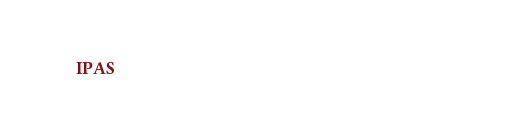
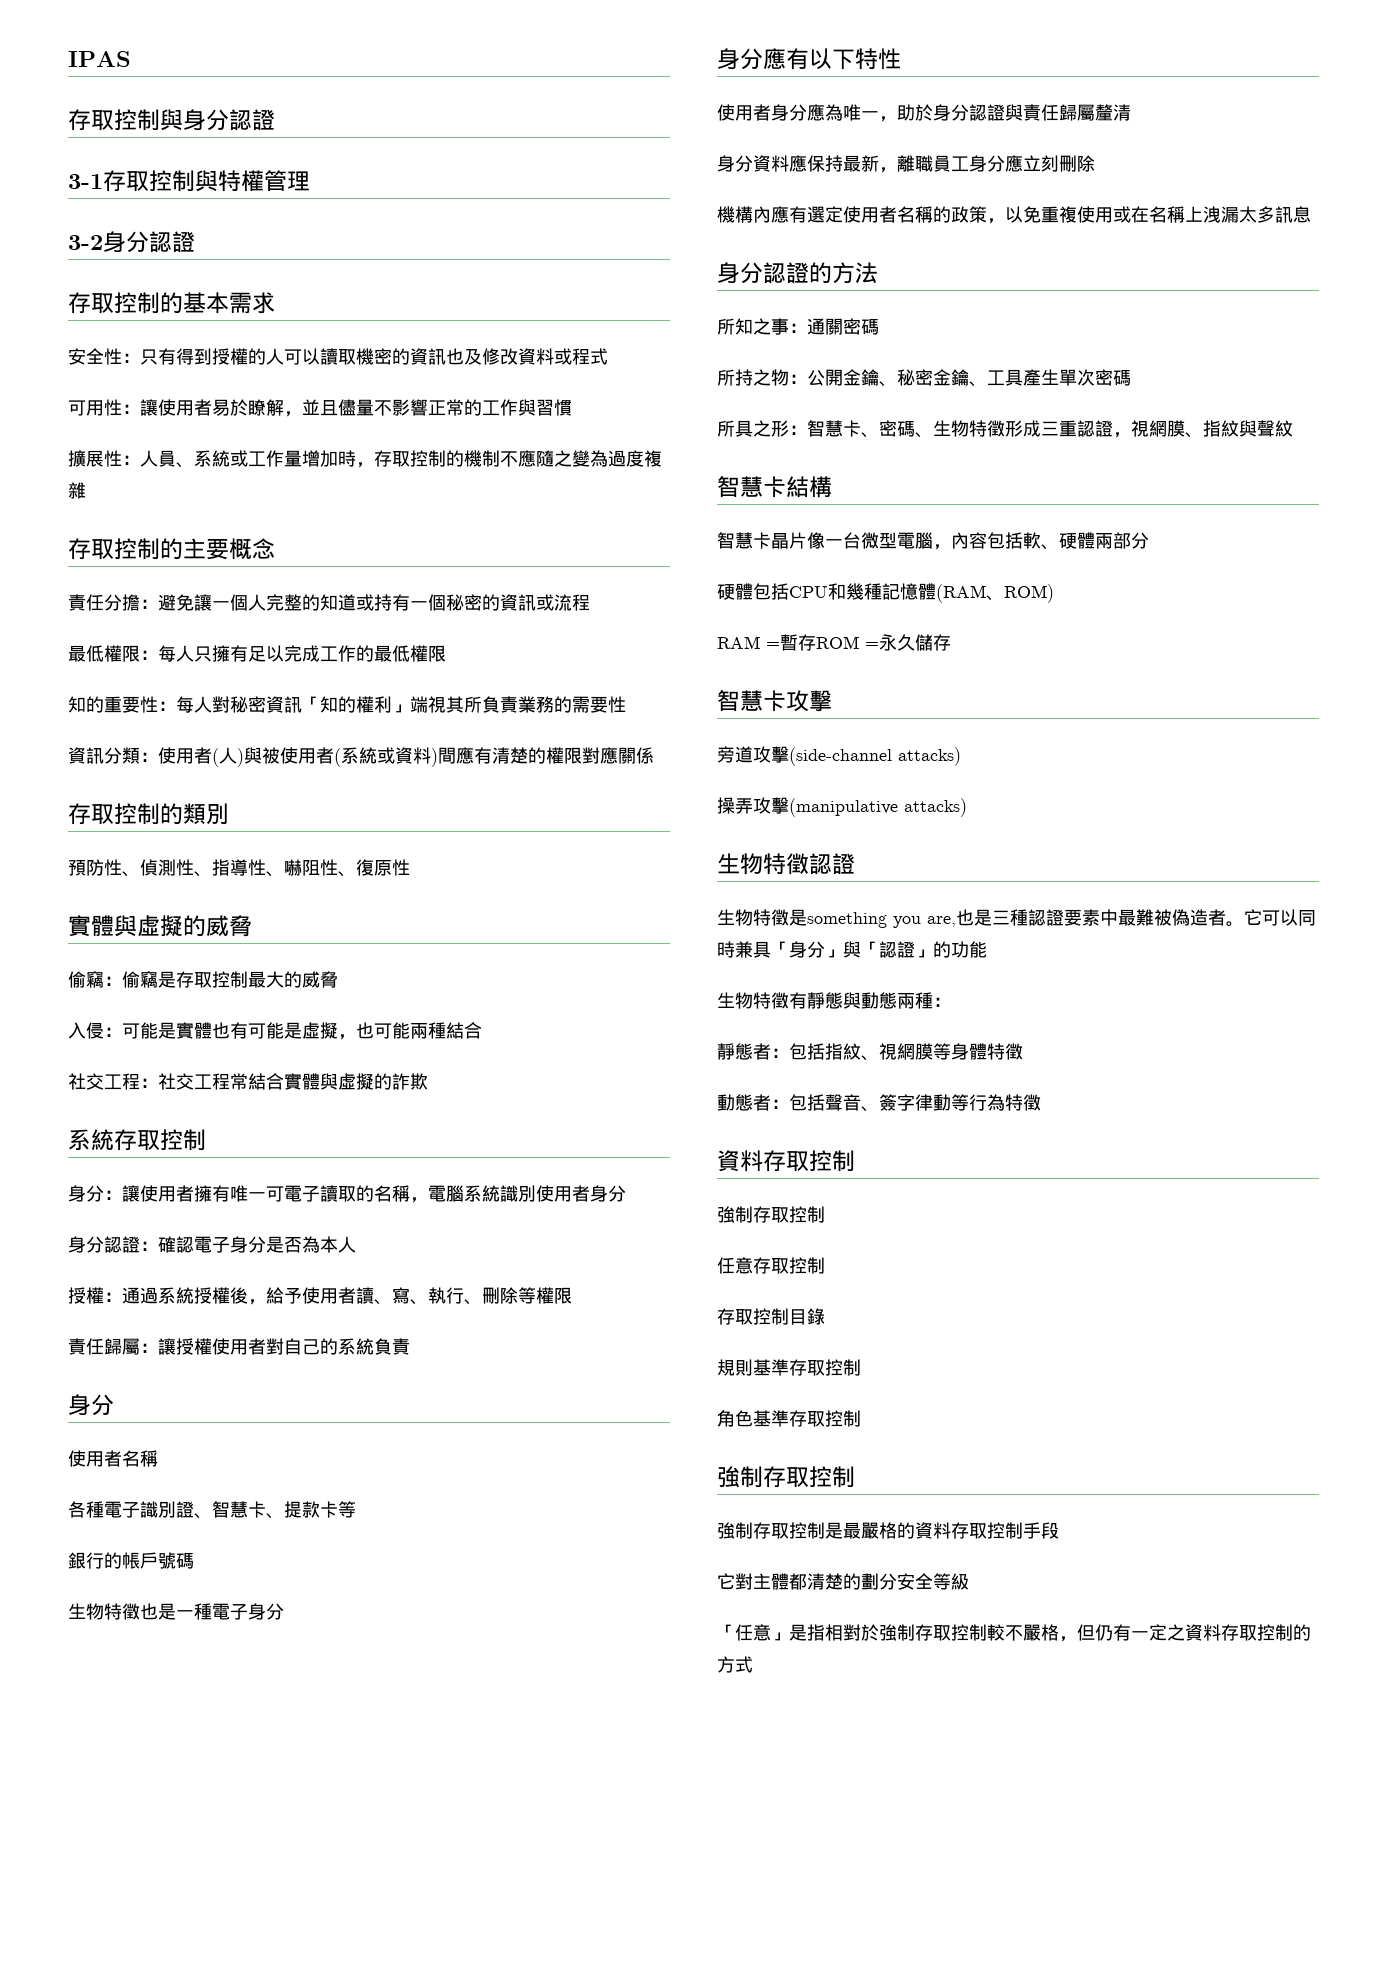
(115, 67) none -> [68,109,275,131] [68,170,310,192] [68,231,195,253] [68,292,275,314] [68,348,608,365] [68,399,572,417] [68,450,662,468] [68,482,86,499] [68,538,275,560] [68,594,590,611] [68,645,446,662] [68,696,626,713] [68,747,654,767] [68,803,229,825] [68,859,410,877] [68,915,252,937] [68,971,338,988] [68,1022,482,1040] [68,1073,428,1090] [68,1129,206,1151] [68,1185,626,1203] [68,1236,356,1253] [68,1287,572,1305] [68,1338,410,1355] [68,1394,114,1416] [68,1450,158,1467] [68,1501,356,1519] [68,1552,194,1569] [68,1603,284,1620] [717,48,901,70] [717,104,1131,122] [717,155,1095,173] [717,206,1311,224] [717,262,878,284] [717,318,879,335] [717,369,1131,387] [717,420,1293,438] [717,476,832,498] [717,532,1149,550] [717,583,1054,603] [717,634,951,651] [717,690,832,712] [717,746,961,766] [717,797,967,817] [717,853,855,875] [717,909,1316,928] [717,941,987,958] [717,992,951,1009] [717,1043,1023,1061] [717,1094,1041,1112] [717,1150,855,1172] [717,1206,825,1223] [717,1257,825,1274] [717,1308,825,1325] [717,1359,861,1376] [717,1410,861,1427] [717,1466,855,1488] [717,1522,1059,1539] [717,1573,969,1590] [717,1624,1311,1642] [717,1656,753,1673] // 存取控制與身分認證 // 3-1存取控制與特權管理 // 3-2身分認證 // 存取控制的基本需求 // 安全性：只有得到授權的人可以讀取機密的資訊也及修改資料或程式 // 可用性：讓使用者易於瞭解，並且儘量不影響正常的工作與習慣 // 擴展性：人員、系統或工作量增加時，存取控制的機制不應隨之變為過度複雜 // 存取控制的主要概念 // 責任分擔：避免讓一個人完整的知道或持有一個秘密的資訊或流程 // 最低權限：每人只擁有足以完成工作的最低權限 // 知的重要性：每人對秘密資訊「知的權利」端視其所負責業務的需要性 // 資訊分類：使用者(人)與被使用者(系統或資料)間應有清楚的權限對應關係 // 存取控制的類別 // 預防性、偵測性、指導性、嚇阻性、復原性 // 實體與虛擬的威脅 // 偷竊：偷竊是存取控制最大的威脅 // 入侵：可能是實體也有可能是虛擬，也可能兩種結合 // 社交工程：社交工程常結合實體與虛擬的詐欺 // 系統存取控制 // 身分：讓使用者擁有唯一可電子讀取的名稱，電腦系統識別使用者身分 // 身分認證：確認電子身分是否為本人 // 授權：通過系統授權後，給予使用者讀、寫、執行、刪除等權限 // 責任歸屬：讓授權使用者對自己的系統負責 // 身分 // 使用者名稱 // 各種電子識別證、智慧卡、提款卡等 // 銀行的帳戶號碼 // 生物特徵也是一種電子身分 // 身分應有以下特性 // 使用者身分應為唯一，助於身分認證與責任歸屬釐清 // 身分資料應保持最新，離職員工身分應立刻刪除 // 機構內應有選定使用者名稱的政策，以免重複使用或在名稱上洩漏太多訊息 // 身分認證的方法 // 所知之事：通關密碼 // 所持之物：公開金鑰、秘密金鑰、工具產生單次密碼 // 所具之形：智慧卡、密碼、生物特徵形成三重認證，視網膜、指紋與聲紋 // 智慧卡結構 // 智慧卡晶片像一台微型電腦，內容包括軟、硬體兩部分 // 硬體包括CPU和幾種記憶體(RAM、ROM) // RAM =暫存ROM =永久儲存 // 智慧卡攻擊 // 旁道攻擊(side-channel attacks) // 操弄攻擊(manipulative attacks) // 生物特徵認證 // 生物特徵是something you are,也是三種認證要素中最難被偽造者。它可以同時兼具「身分」與「認證」的功能 // 生物特徵有靜態與動態兩種： // 靜態者：包括指紋、視網膜等身體特徵 // 動態者：包括聲音、簽字律動等行為特徵 // 資料存取控制 // 強制存取控制 // 任意存取控制 // 存取控制目錄 // 規則基準存取控制 // 角色基準存取控制 // 強制存取控制 // 強制存取控制是最嚴格的資料存取控制手段 // 它對主體都清楚的劃分安全等級 // 「任意」是指相對於強制存取控制較不嚴格，但仍有一定之資料存取控制的方式

